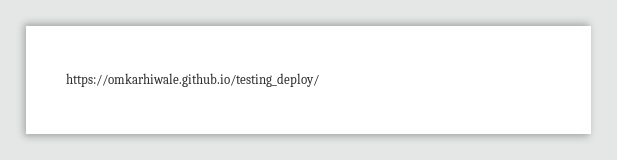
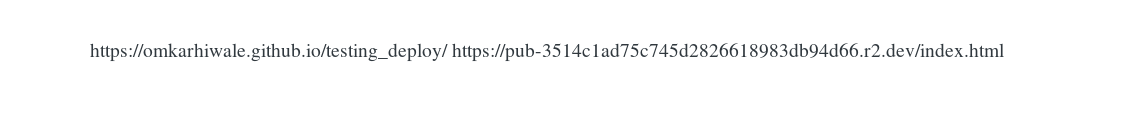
(319, 80) none -> [452,43,1005,62] https://pub-3514c1ad75c745d2826618983db94d66.r2.dev/index.html

